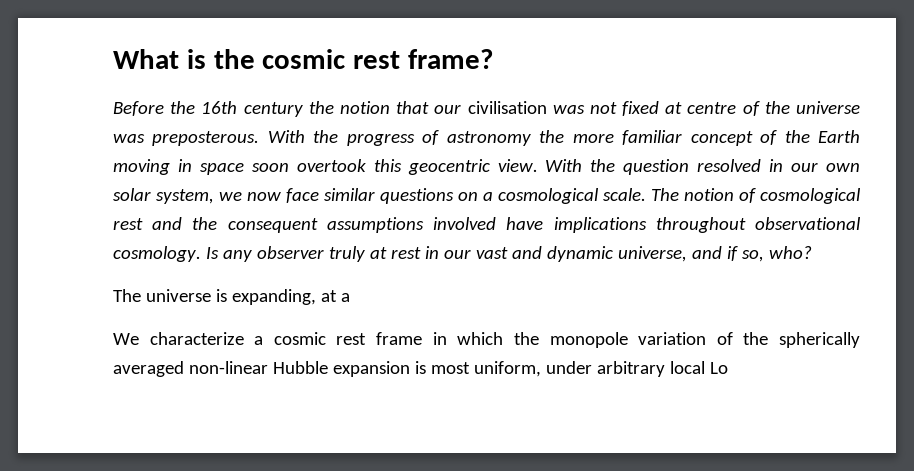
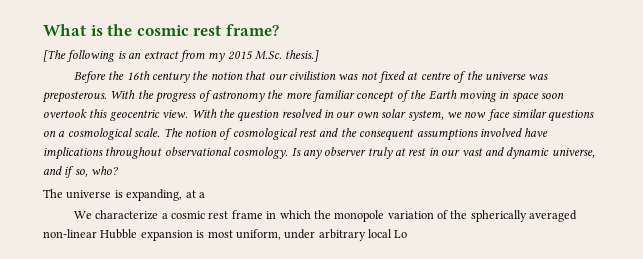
(494, 59) none -> [43,50,320,62] // [The following is an extract from my 2015 M.Sc. thesis.]
[467,101,547,114] civilisation -> [288,71,336,80] civilistion

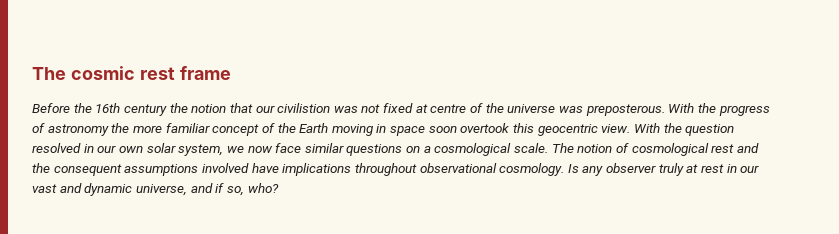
[43,24,279,36] [43,50,320,62] What is the cosmic rest frame? // [The following is an extract from my 2015 M.Sc. thesis.] -> [32,66,231,80] The cosmic rest frame
[43,189,205,201] [73,210,578,222] [43,229,408,241] // The universe is expanding, at a // We characterize a cosmic rest frame in which the monopole variation of the spherically averaged non-linear Hubble expansion is most uniform, under arbitrary local Lo -> (279, 188) none

